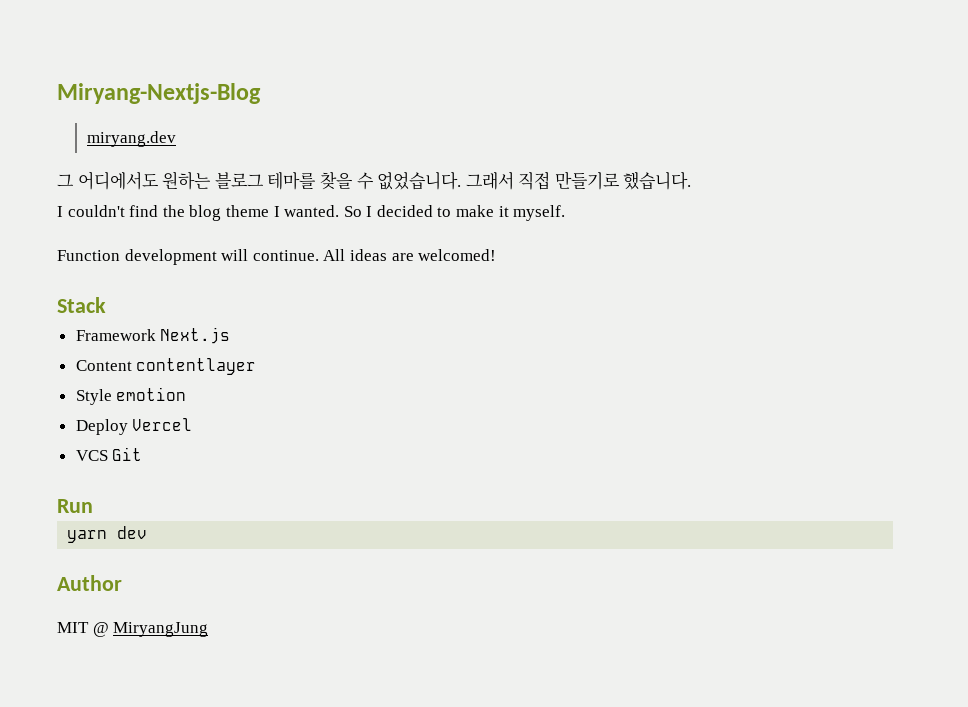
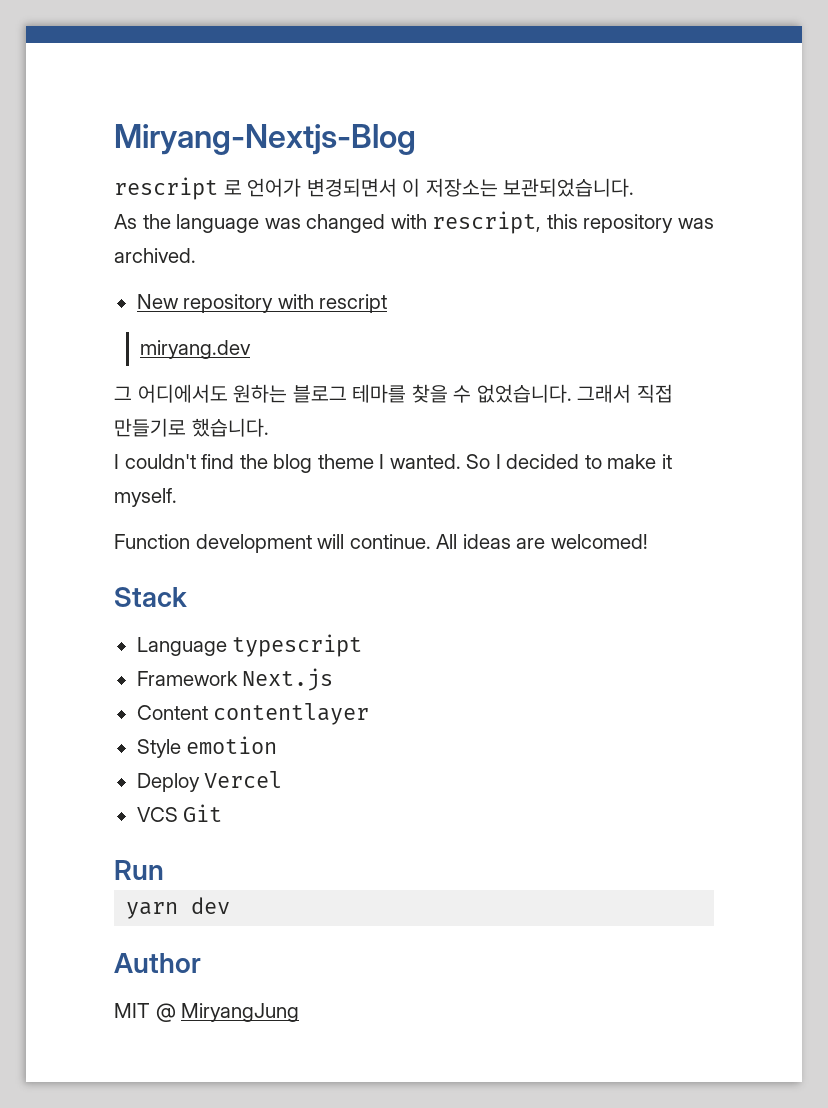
(261, 93) none -> [114,177,635,200] [114,211,714,234] [114,248,196,263] [136,294,388,313] // rescript 로 언어가 변경되면서 이 저장소는 보관되었습니다. // As the language was changed with rescript, this repository was archived. // New repository with rescript
(106, 305) none -> [136,634,363,657] // Language typescript

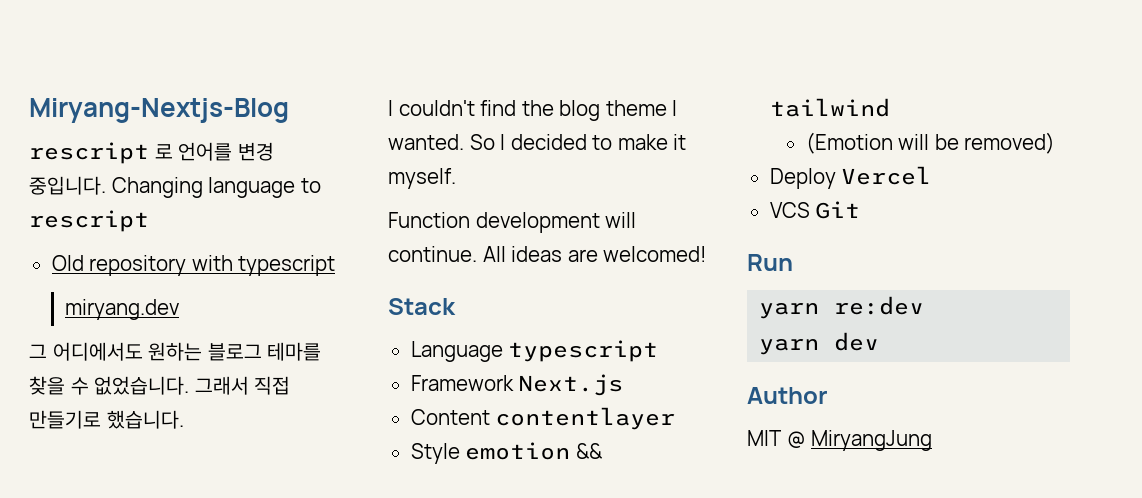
[247,178,635,197] [114,211,714,234] [114,248,196,263] [136,294,179,309] 언어가 변경되면서 이 저장소는 보관되었습니다. // As the language was changed with rescript, this repository was archived. // New -> [178,142,274,161] [29,176,321,198] [29,210,149,232] [51,255,84,271] 언어를 변경 중입니다. Changing language to rescript // Old
[319,294,388,313] rescript -> [238,255,336,276] typescript
(278, 745) none -> [575,443,603,459] [769,98,890,117] [805,132,1056,154] && tailwind // (Emotion will be removed)
(164, 870) none -> [759,296,925,319] // yarn re:dev

